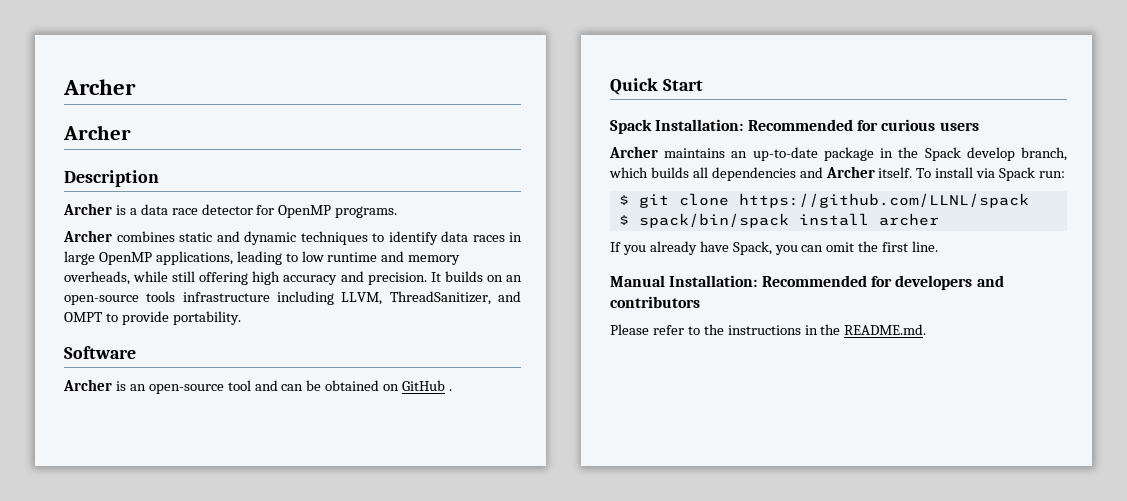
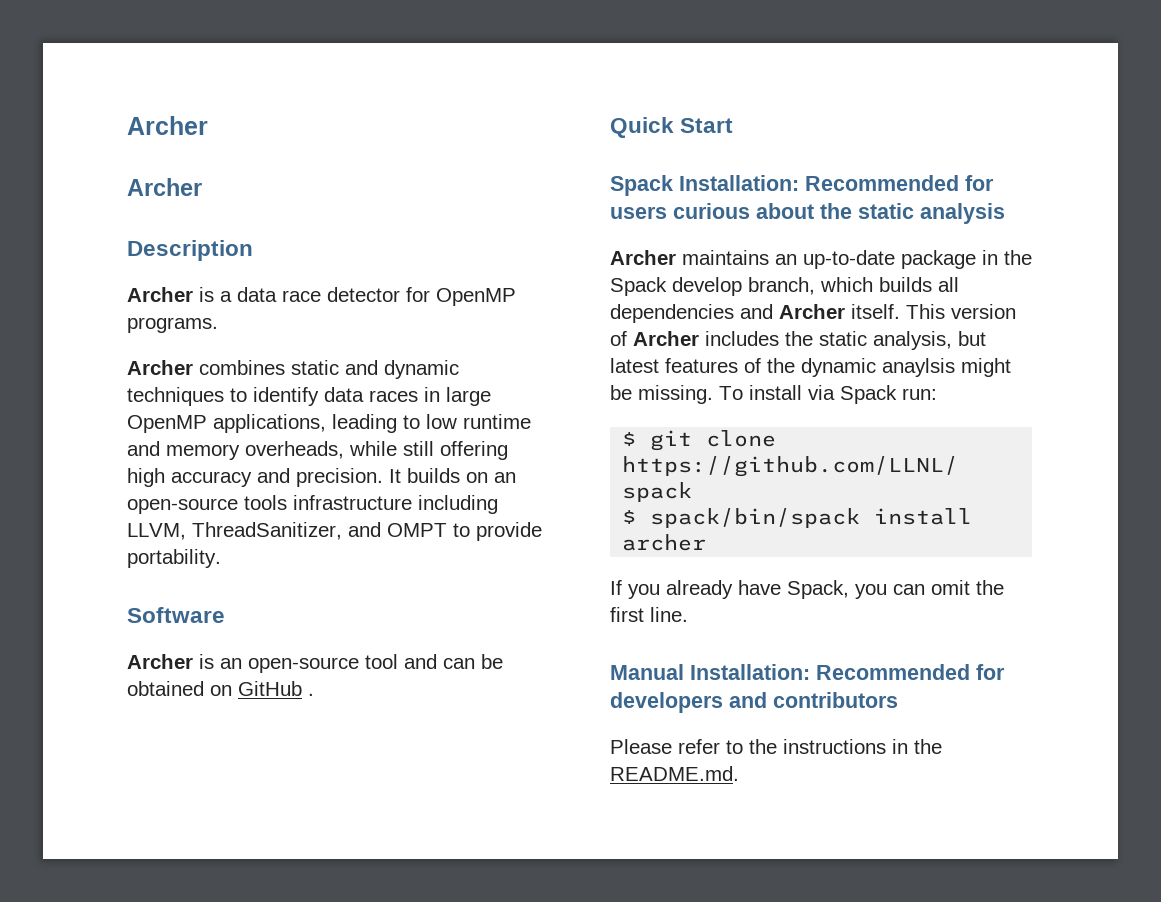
[881,119,979,131] curious users -> [610,203,1005,224] users curious about the static analysis
(913, 172) none -> [906,304,1016,319] [610,331,986,350] [610,358,1011,377] [610,385,713,404] This version of Archer includes the static analysis, but latest features of the dynamic anaylsis might be missing.

